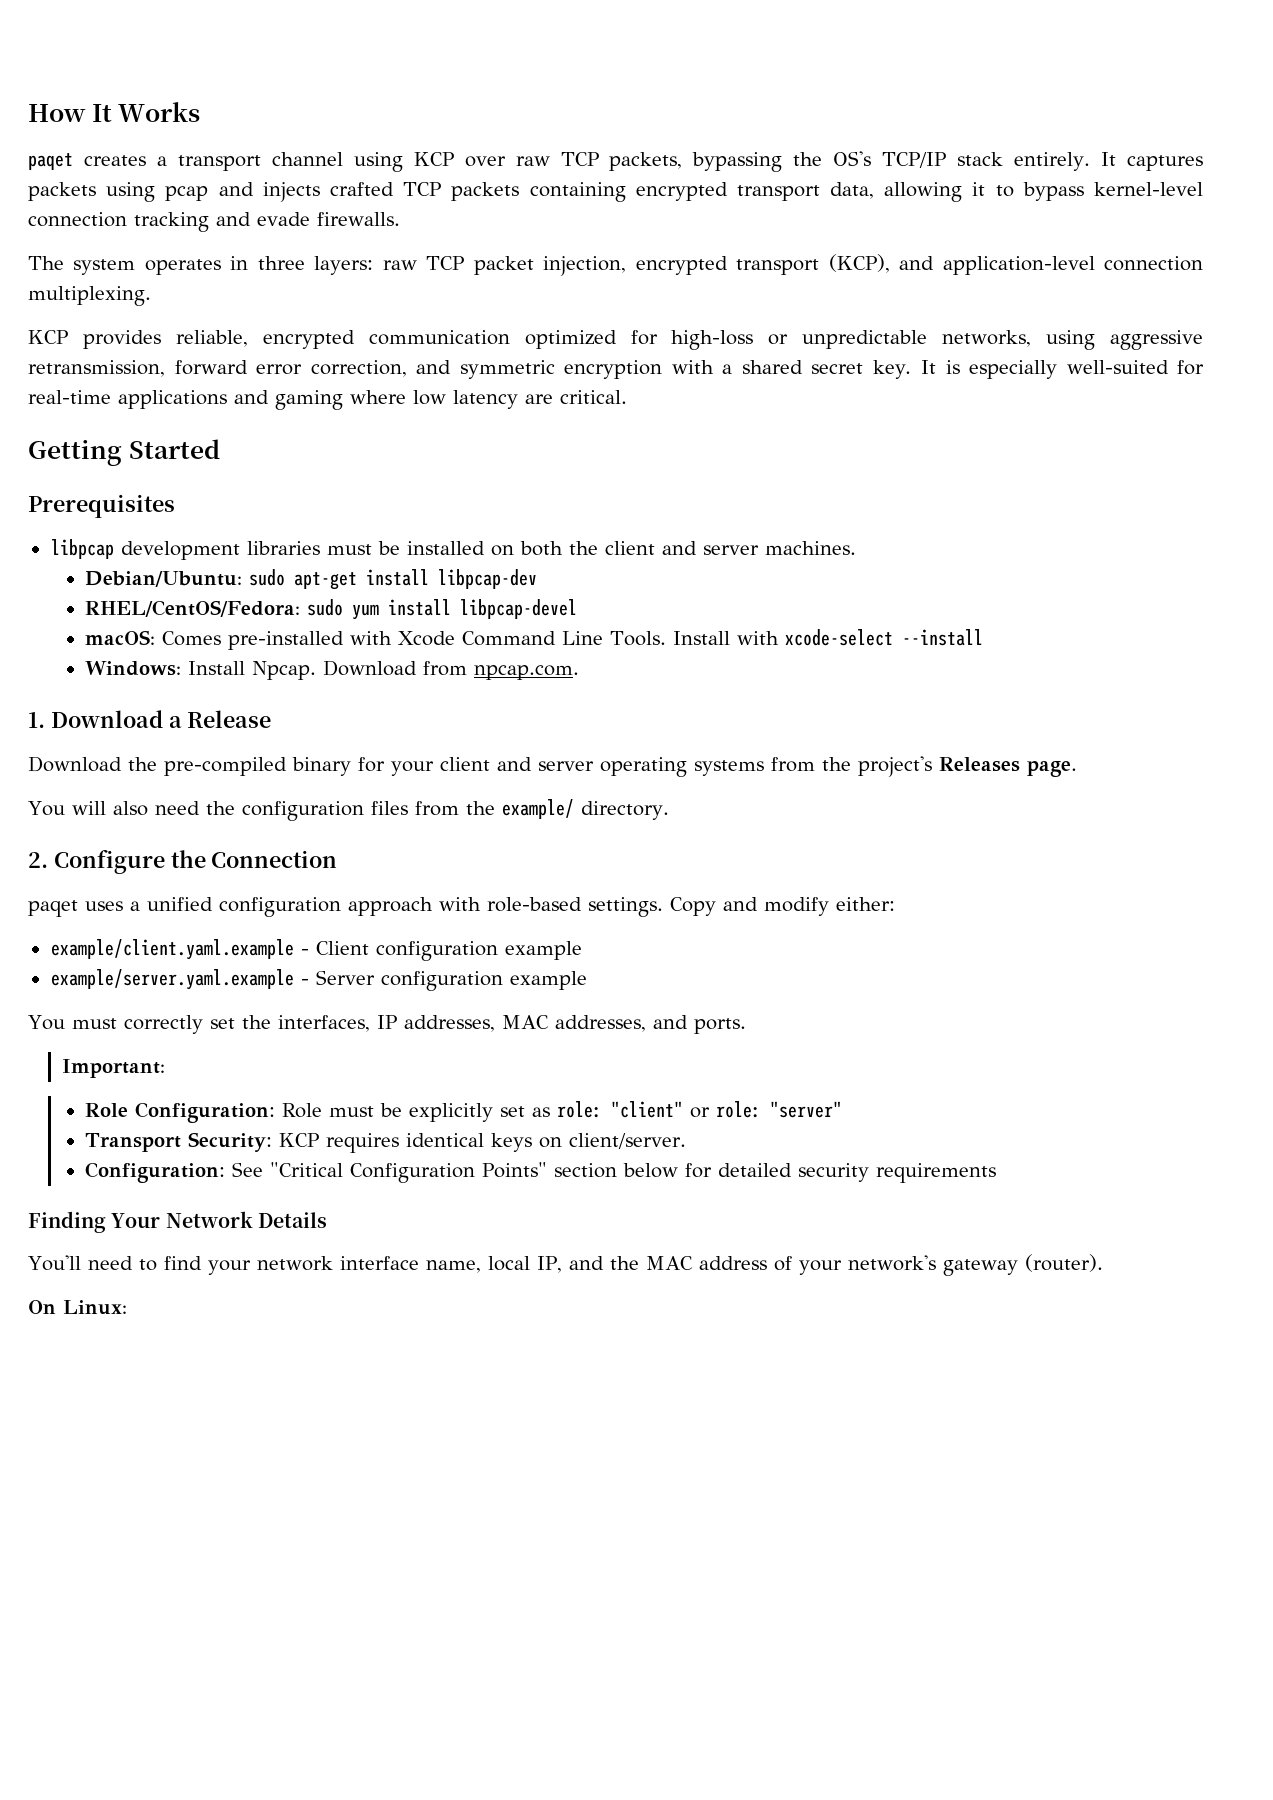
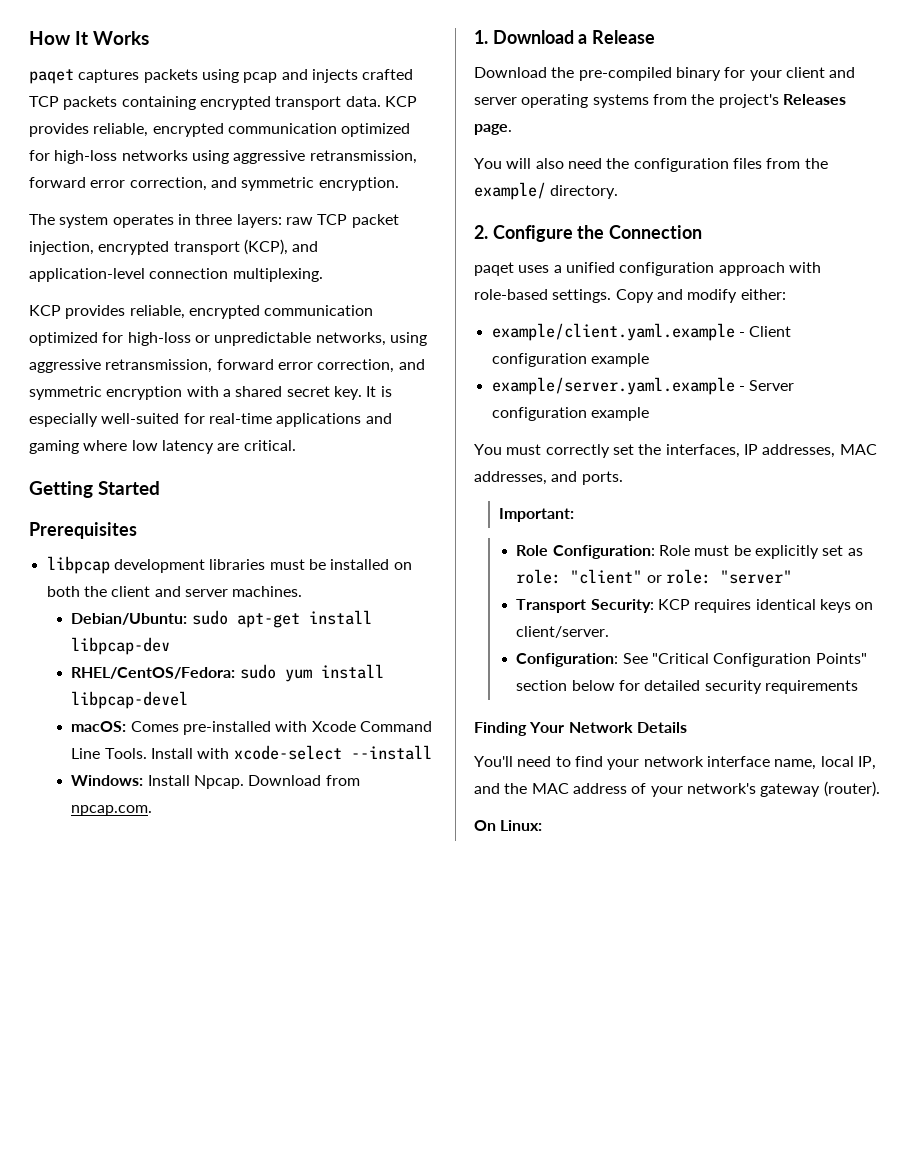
[83,151,1117,172] creates a transport channel using KCP over raw TCP packets, bypassing the OS's TCP/IP stack entirely. It -> (74, 76) none
[830,182,1203,202] [28,212,400,232] data, allowing it to bypass kernel-level connection tracking and evade firewalls. -> [345,96,417,107] [29,123,411,137] [29,150,417,164] [29,177,399,191] data. KCP provides reliable, encrypted communication optimized for high-loss networks using aggressive retransmission, forward error correction, and symmetric encryption.

